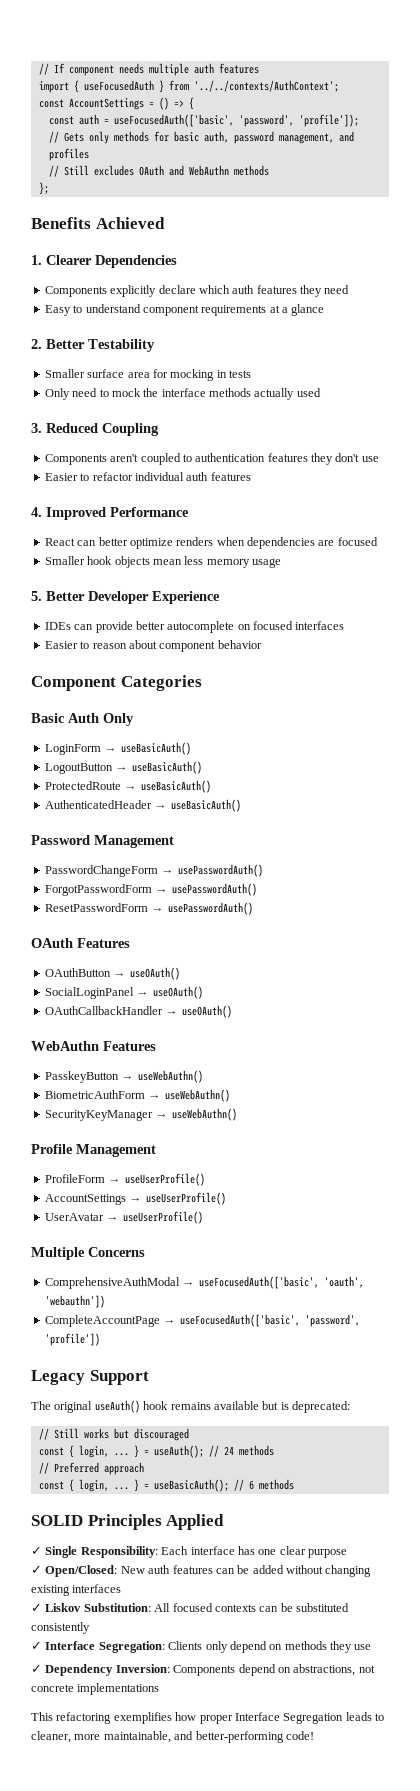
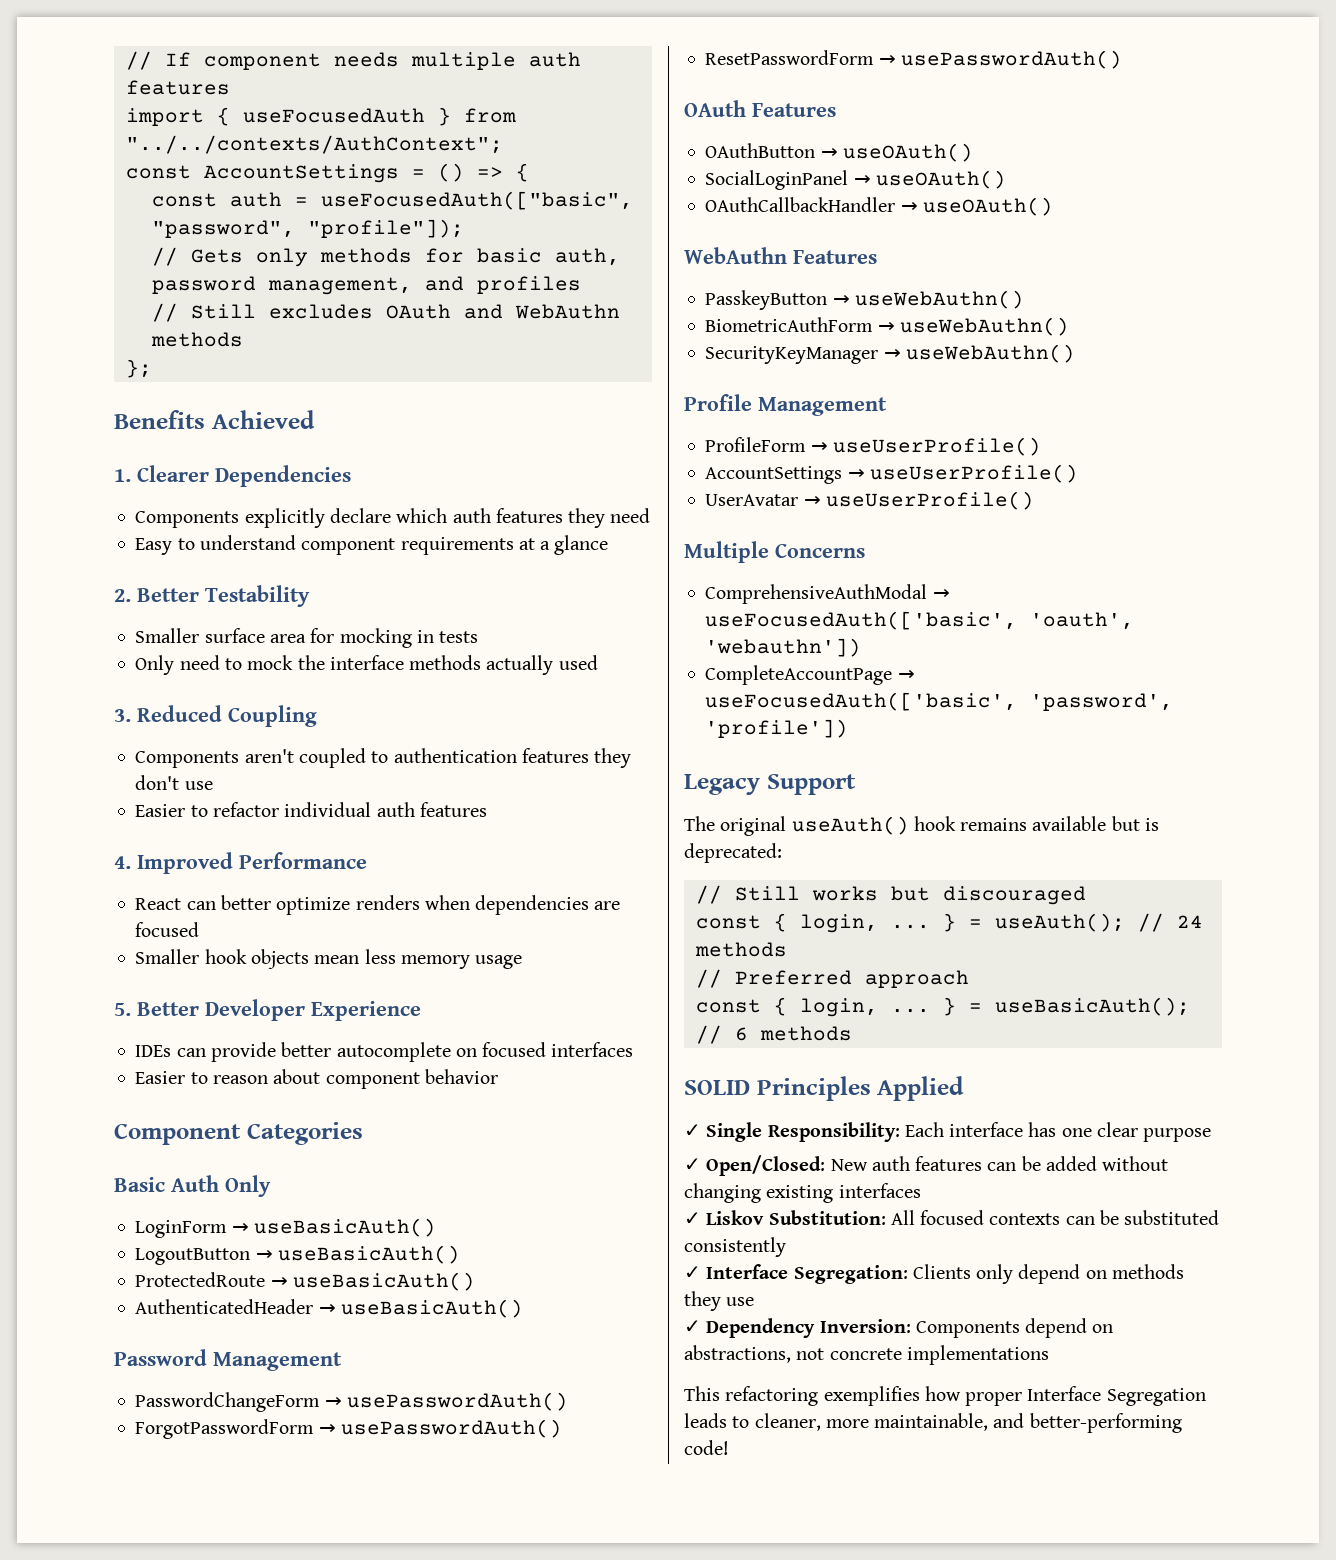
[193,80,339,92] '../../contexts/AuthContext'; -> [125,135,503,154] "../../contexts/AuthContext";
[113,114,359,127] useFocusedAuth(['basic', 'password', 'profile']); -> [320,191,633,210] [151,219,464,238] useFocusedAuth(["basic", "password", "profile"]);

